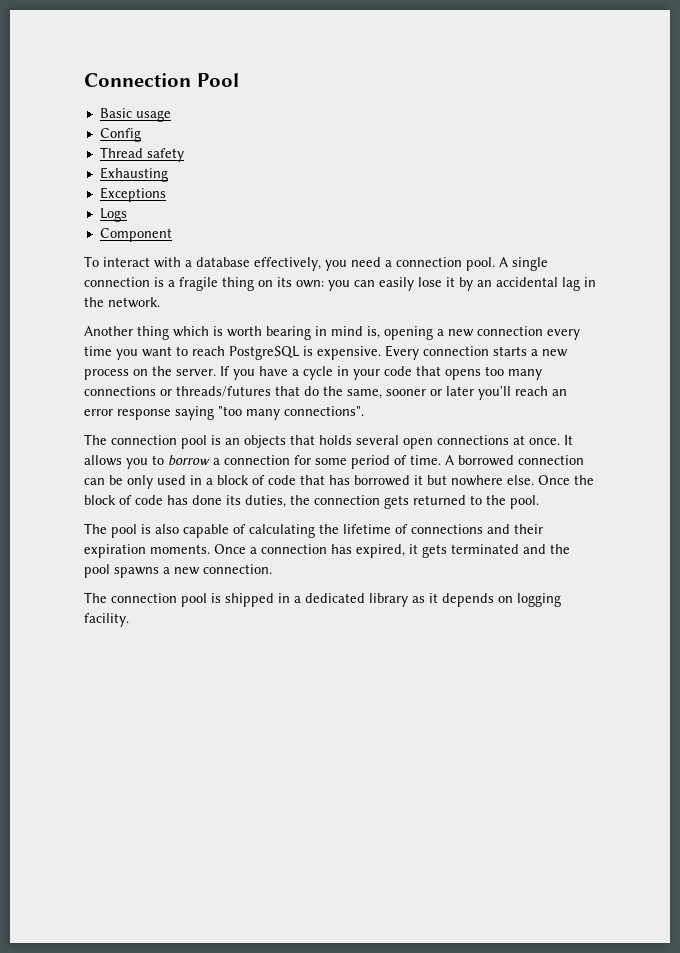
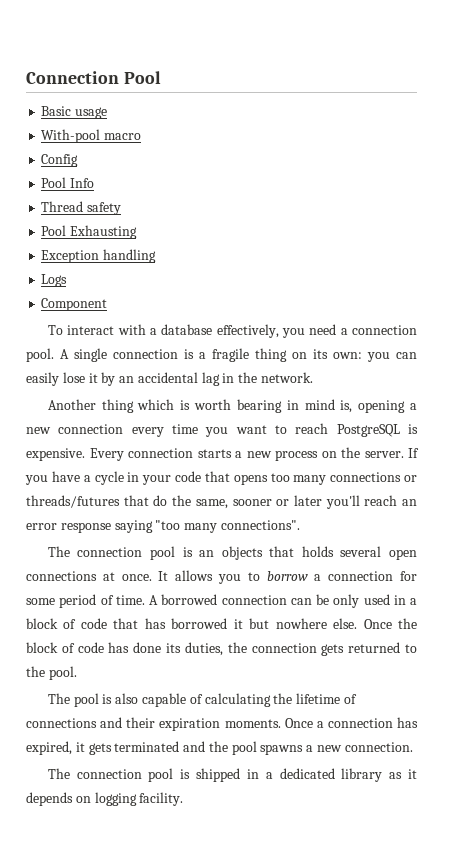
(171, 116) none -> [41,129,142,143] // With-pool macro
(141, 135) none -> [41,177,95,188] // Pool Info
(184, 155) none -> [41,225,67,236] Pool
[99,187,166,202] Exceptions -> [41,249,157,263] Exception handling

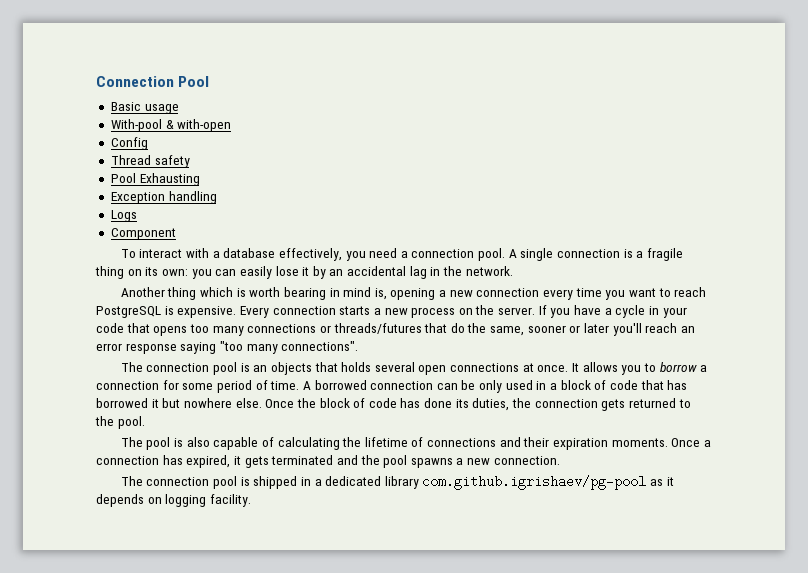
[104,133,142,140] macro -> [165,119,232,132] & with-open
[41,177,95,188] // Pool Info -> (148, 143) none
(383, 775) none -> [422,475,647,490] com.github.igrishaev/pg-pool

